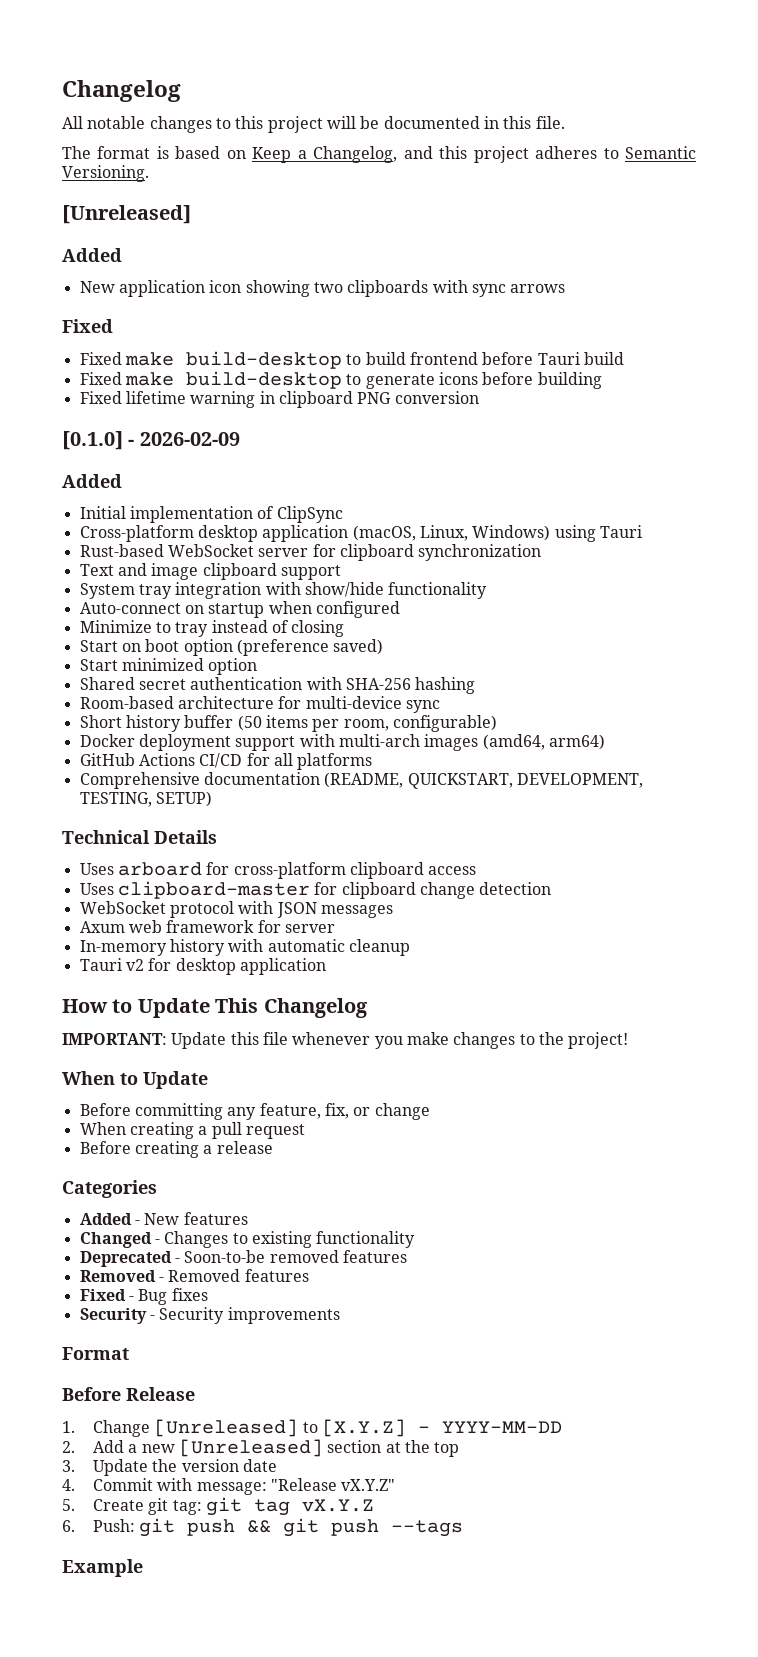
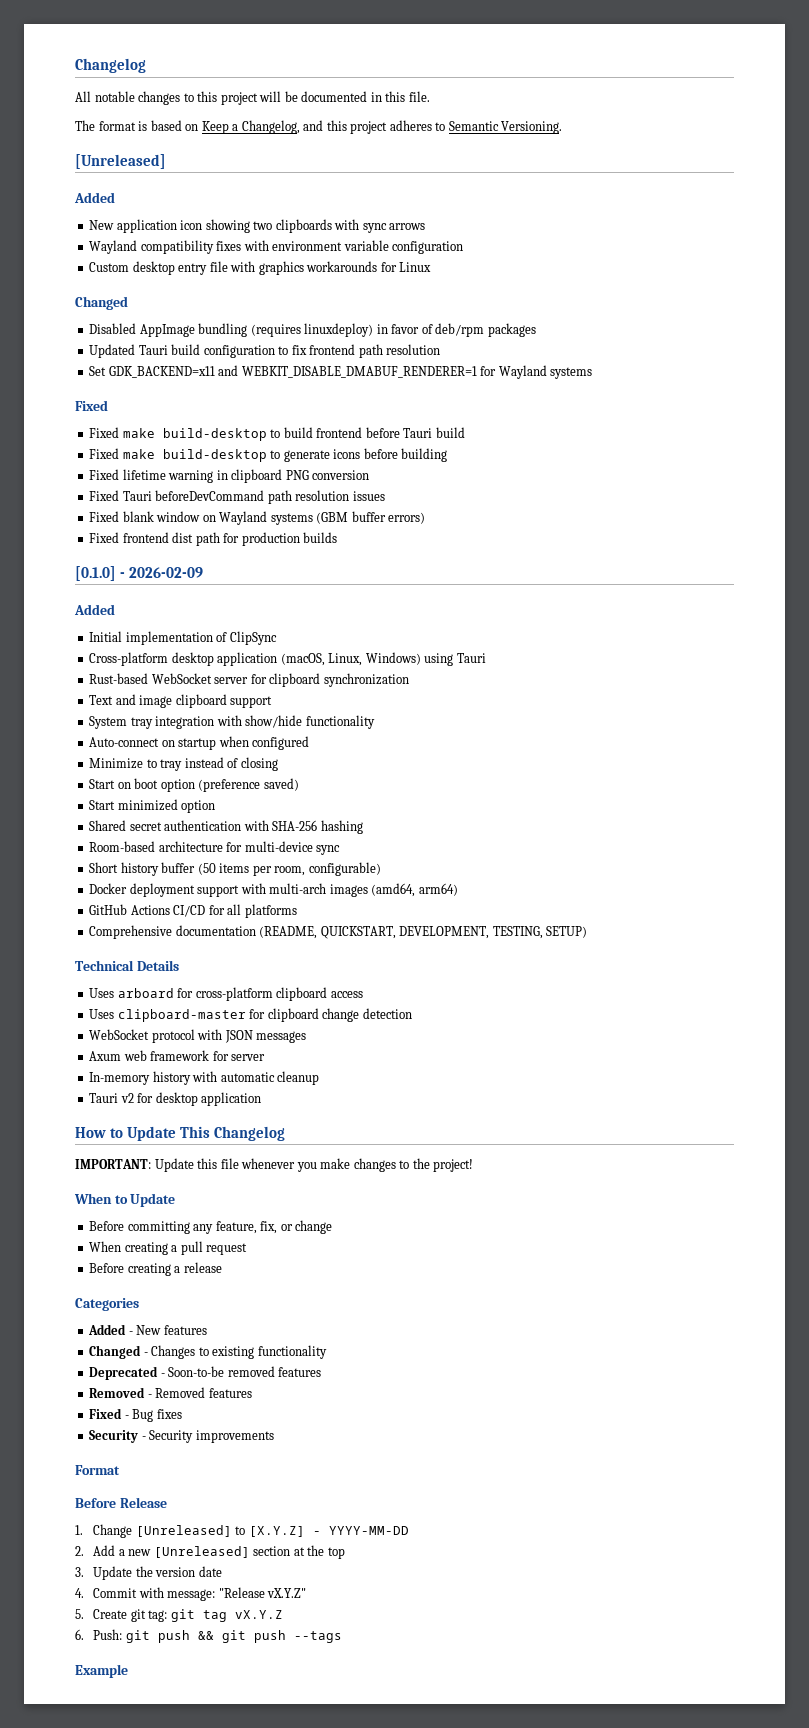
(566, 288) none -> [89,240,464,254] [89,261,432,275] [75,296,128,310] [89,323,536,337] [89,344,441,358] [89,365,593,379] // Wayland compatibility fixes with environment variable configuration // Custom desktop entry file with graphics workarounds for Linux // Changed // Disabled AppImage bundling (requires linuxdeploy) in favor of deb/rpm packages // Updated Tauri build configuration to fix frontend path resolution // Set GDK_BACKEND=x11 and WEBKIT_DISABLE_DMABUF_RENDERER=1 for Wayland systems
(479, 397) none -> [89,490,385,504] [89,511,426,525] [89,532,338,546] // Fixed Tauri beforeDevCommand path resolution issues // Fixed blank window on Wayland systems (GBM buffer errors) // Fixed frontend dist path for production builds

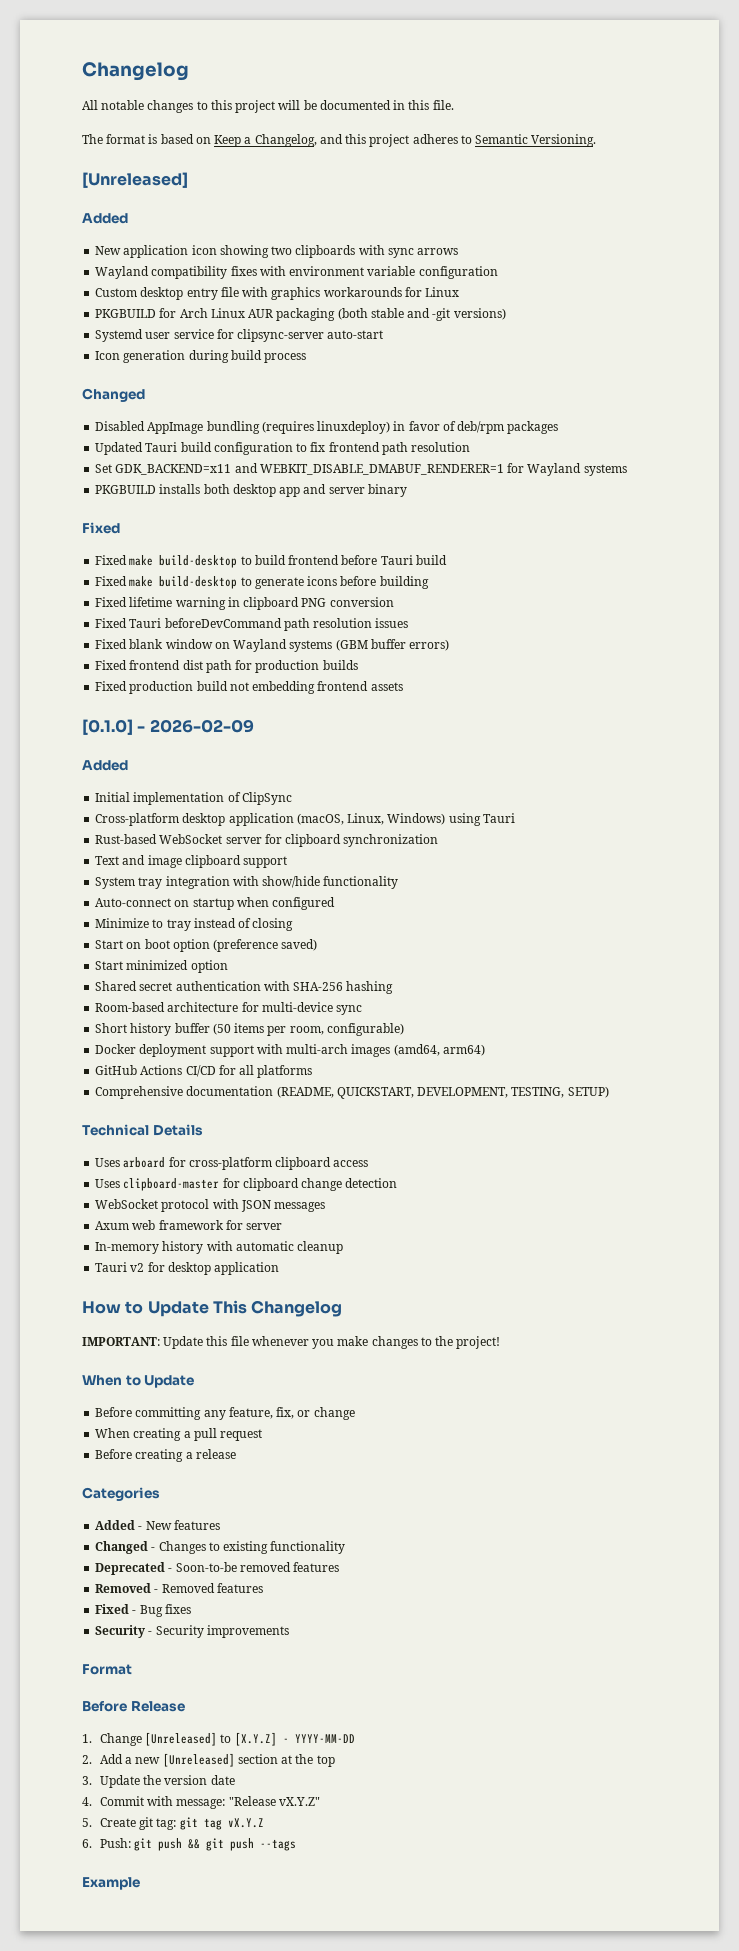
(432, 267) none -> [95,308,506,321] [95,329,384,342] [95,350,307,363] // PKGBUILD for Arch Linux AUR packaging (both stable and -git versions) // Systemd user service for clipsync-server auto-start // Icon generation during build process
(593, 373) none -> [95,484,407,497] // PKGBUILD installs both desktop app and server binary
(338, 537) none -> [95,681,403,694] // Fixed production build not embedding frontend assets

